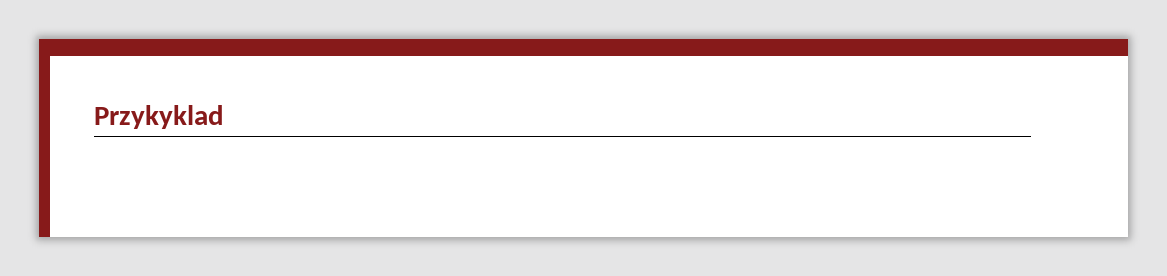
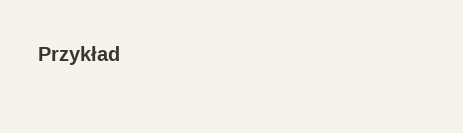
[94,105,224,129] Przykyklad -> [38,46,120,65] Przykład

